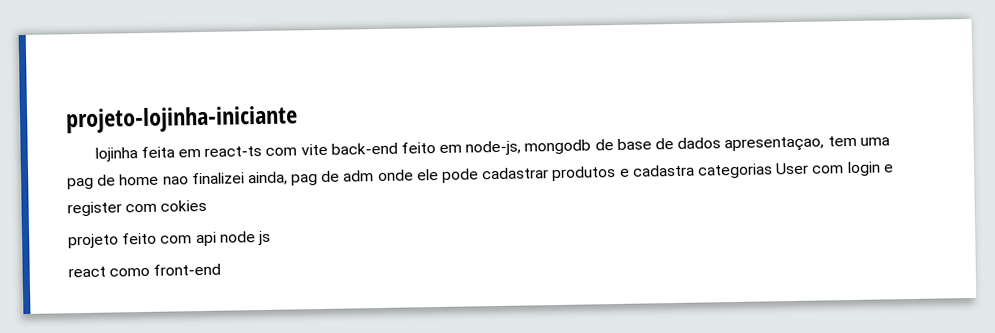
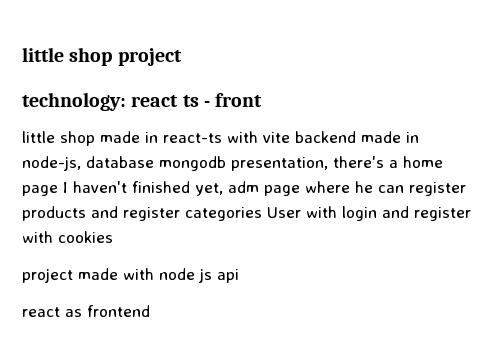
[65,105,298,134] [94,135,890,162] [67,161,894,190] [67,199,208,217] [68,231,217,249] projeto-lojinha-iniciante // lojinha feita em react-ts com vite back-end feito em node-js, mongodb de base de dados apresentaçao, tem uma pag de home nao finalizei ainda, pag de adm onde ele pode cadastrar produtos e cadastra categorias User com login e register com cokies // projeto feito com api -> [22,47,182,66] [22,92,263,111] [22,131,419,146] [22,156,443,171] [22,181,466,196] [22,206,471,221] [22,231,113,243] [22,268,154,283] little shop project // technology: react ts - front // little shop made in react-ts with vite backend made in node-js, database mongodb presentation, there's a home page I haven't finished yet, adm page where he can register products and register categories User with login and register with cookies // project made with
[68,263,222,278] // react como front-end -> [217,269,239,283] [22,305,150,317] api // react as frontend

